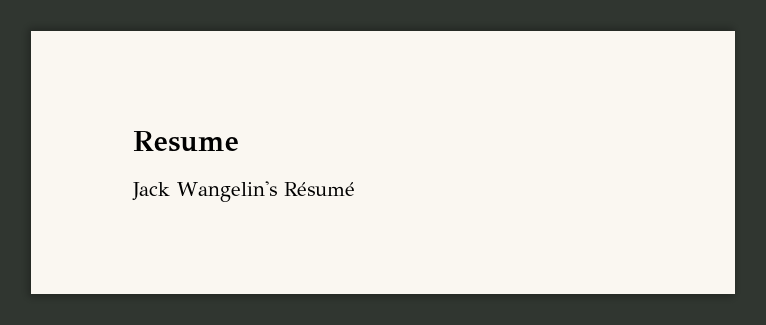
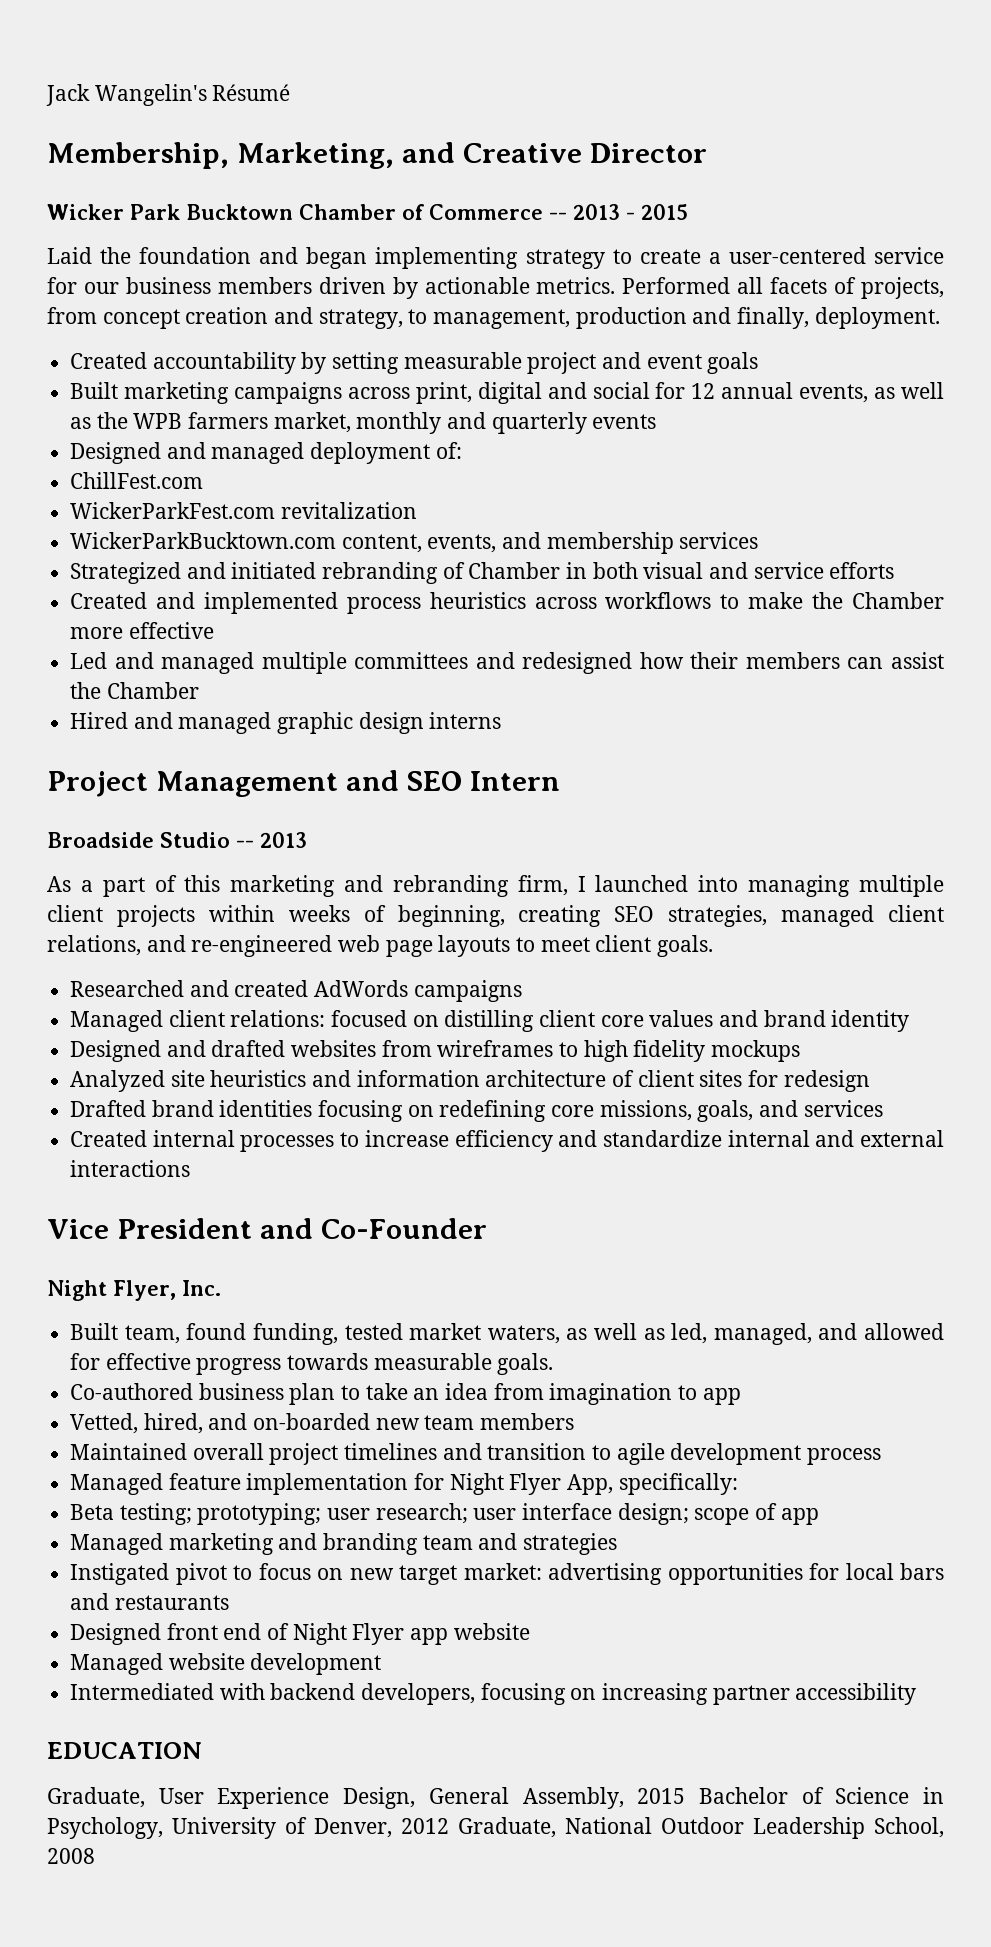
[133,131,239,152] Resume // -> (46, 95) none
(355, 189) none -> [47,142,707,169] [47,204,688,220] [47,247,945,269] [47,277,944,299] [47,307,940,329] [70,352,759,374] [70,382,944,404] [70,412,657,434] [70,442,462,464] [70,472,204,489] [70,502,417,519] [70,532,759,554] [70,562,895,584] [70,592,944,614] [70,622,214,639] [70,652,944,674] [70,682,199,699] [70,712,502,734] [47,770,560,797] [47,832,307,848] [47,875,944,897] [47,905,944,927] [47,935,714,957] [70,980,522,1002] [70,1010,910,1032] [70,1040,801,1062] [70,1070,870,1092] [70,1100,883,1122] [70,1130,944,1152] [70,1160,191,1177] [47,1218,487,1239] [47,1280,221,1301] [70,1323,944,1345] [70,1353,554,1375] [70,1383,741,1405] [70,1413,575,1434] [70,1443,882,1465] [70,1473,738,1495] [70,1503,819,1525] [70,1533,618,1555] [70,1563,945,1585] [70,1593,229,1610] [70,1623,530,1645] [70,1653,382,1675] [70,1683,917,1705] [47,1742,202,1759] [47,1787,945,1809] [47,1817,944,1839] [47,1848,95,1864] // Membership, Marketing, and Creative Director // Wicker Park Bucktown Chamber of Commerce -- 2013 - 2015 // Laid the foundation and began implementing strategy to create a user-centered service for our business members driven by actionable metrics. Performed all facets of projects, from concept creation and strategy, to management, production and finally, deployment. // Created accountability by setting measurable project and event goals // Built marketing campaigns across print, digital and social for 12 annual events, as well as the WPB farmers market, monthly and quarterly events // Designed and managed deployment of: // ChillFest.com // WickerParkFest.com revitalization // WickerParkBucktown.com content, events, and membership services // Strategized and initiated rebranding of Chamber in both visual and service efforts // Created and implemented process heuristics across workflows to make the Chamber more effective // Led and managed multiple committees and redesigned how their members can assist the Chamber // Hired and managed graphic design interns // Project Management and SEO Intern // Broadside Studio -- 2013 // As a part of this marketing and rebranding firm, I launched into managing multiple client projects within weeks of beginning, creating SEO strategies, managed client relations, and re-engineered web page layouts to meet client goals. // Researched and created AdWords campaigns // Managed client relations: focused on distilling client core values and brand identity // Designed and drafted websites from wireframes to high fidelity mockups // Analyzed site heuristics and information architecture of client sites for redesign // Drafted brand identities focusing on redefining core missions, goals, and services // Created internal processes to increase efficiency and standardize internal and external interactions // Vice President and Co-Founder // Night Flyer, Inc. // Built team, found funding, tested market waters, as well as led, managed, and allowed for effective progress towards measurable goals. // Co-authored business plan to take an idea from imagination to app // Vetted, hired, and on-boarded new team members // Maintained overall project timelines and transition to agile development process // Managed feature implementation for Night Flyer App, specifically: // Beta testing; prototyping; user research; user interface design; scope of app // Managed marketing and branding team and strategies // Instigated pivot to focus on new target market: advertising opportunities for local bars and restaurants // Designed front end of Night Flyer app website // Managed website development // Intermediated with backend developers, focusing on increasing partner accessibility // EDUCATION // Graduate, User Experience Design, General Assembly, 2015 Bachelor of Science in Psychology, University of Denver, 2012 Graduate, National Outdoor Leadership School, 2008

